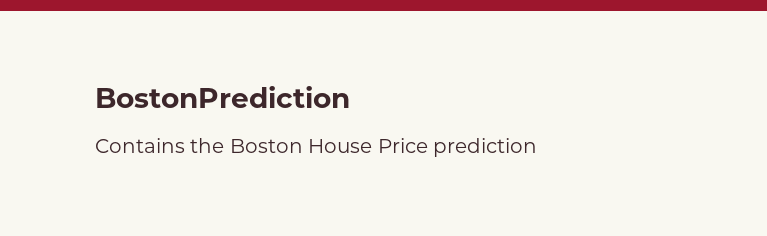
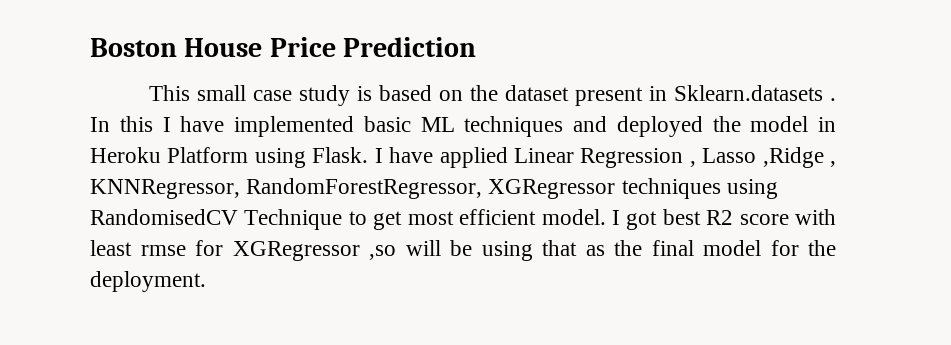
[95,86,350,108] [95,138,537,157] BostonPrediction // Contains the Boston House Price prediction -> [90,37,477,57] [149,85,836,106] [90,116,836,137] [90,147,836,168] [90,178,778,199] [90,209,836,230] [90,240,836,261] [90,271,206,292] Boston House Price Prediction // This small case study is based on the dataset present in Sklearn.datasets . In this I have implemented basic ML techniques and deployed the model in Heroku Platform using Flask. I have applied Linear Regression , Lasso ,Ridge , KNNRegressor, RandomForestRegressor, XGRegressor techniques using RandomisedCV Technique to get most efficient model. I got best R2 score with least rmse for XGRegressor ,so will be using that as the final model for the deployment.

